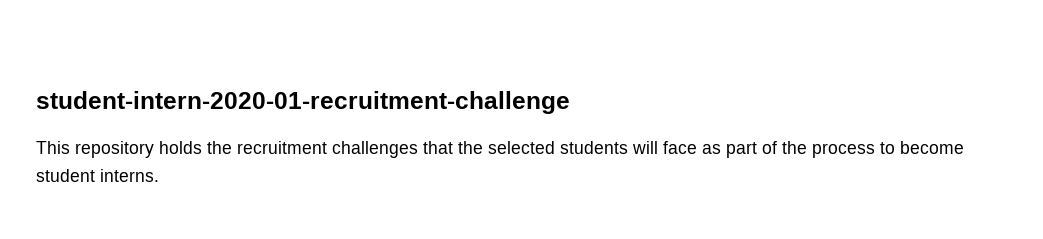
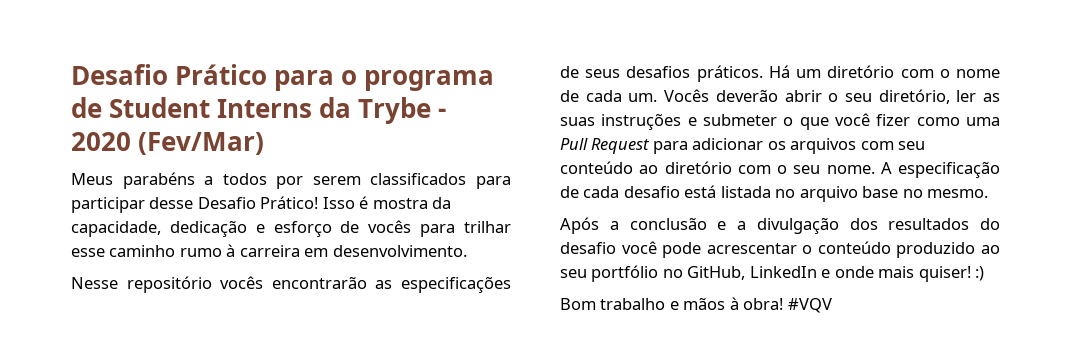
[36,91,570,114] [36,141,964,158] [36,169,159,182] student-intern-2020-01-recruitment-challenge // This repository holds the recruitment challenges that the selected students will face as part of the process to become student interns. -> [71,64,495,91] [71,97,447,124] [71,132,265,155] [71,172,511,189] [71,196,452,213] [71,220,511,237] [71,244,467,257] [71,276,512,293] [560,65,1000,82] [560,89,1000,104] [560,113,1000,130] [560,138,926,154] [560,161,1000,178] [560,185,989,202] [560,217,1000,234] [560,241,1000,258] [560,265,985,282] [560,297,832,313] Desafio Prático para o programa de Student Interns da Trybe - 2020 (Fev/Mar) // Meus parabéns a todos por serem classificados para participar desse Desafio Prático! Isso é mostra da capacidade, dedicação e esforço de vocês para trilhar esse caminho rumo à carreira em desenvolvimento. // Nesse repositório vocês encontrarão as especificações de seus desafios práticos. Há um diretório com o nome de cada um. Vocês deverão abrir o seu diretório, ler as suas instruções e submeter o que você fizer como uma Pull Request para adicionar os arquivos com seu conteúdo ao diretório com o seu nome. A especificação de cada desafio está listada no arquivo base no mesmo. // Após a conclusão e a divulgação dos resultados do desafio você pode acrescentar o conteúdo produzido ao seu portfólio no GitHub, LinkedIn e onde mais quiser! :) // Bom trabalho e mãos à obra! #VQV

